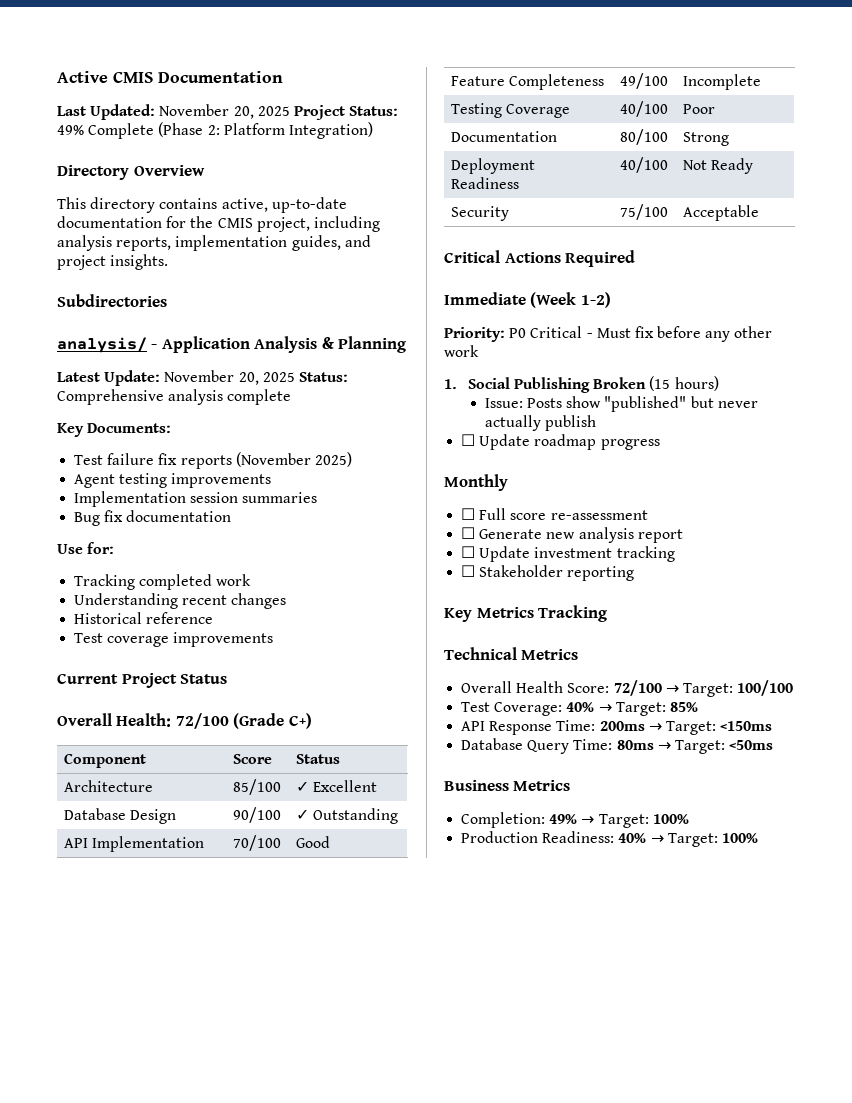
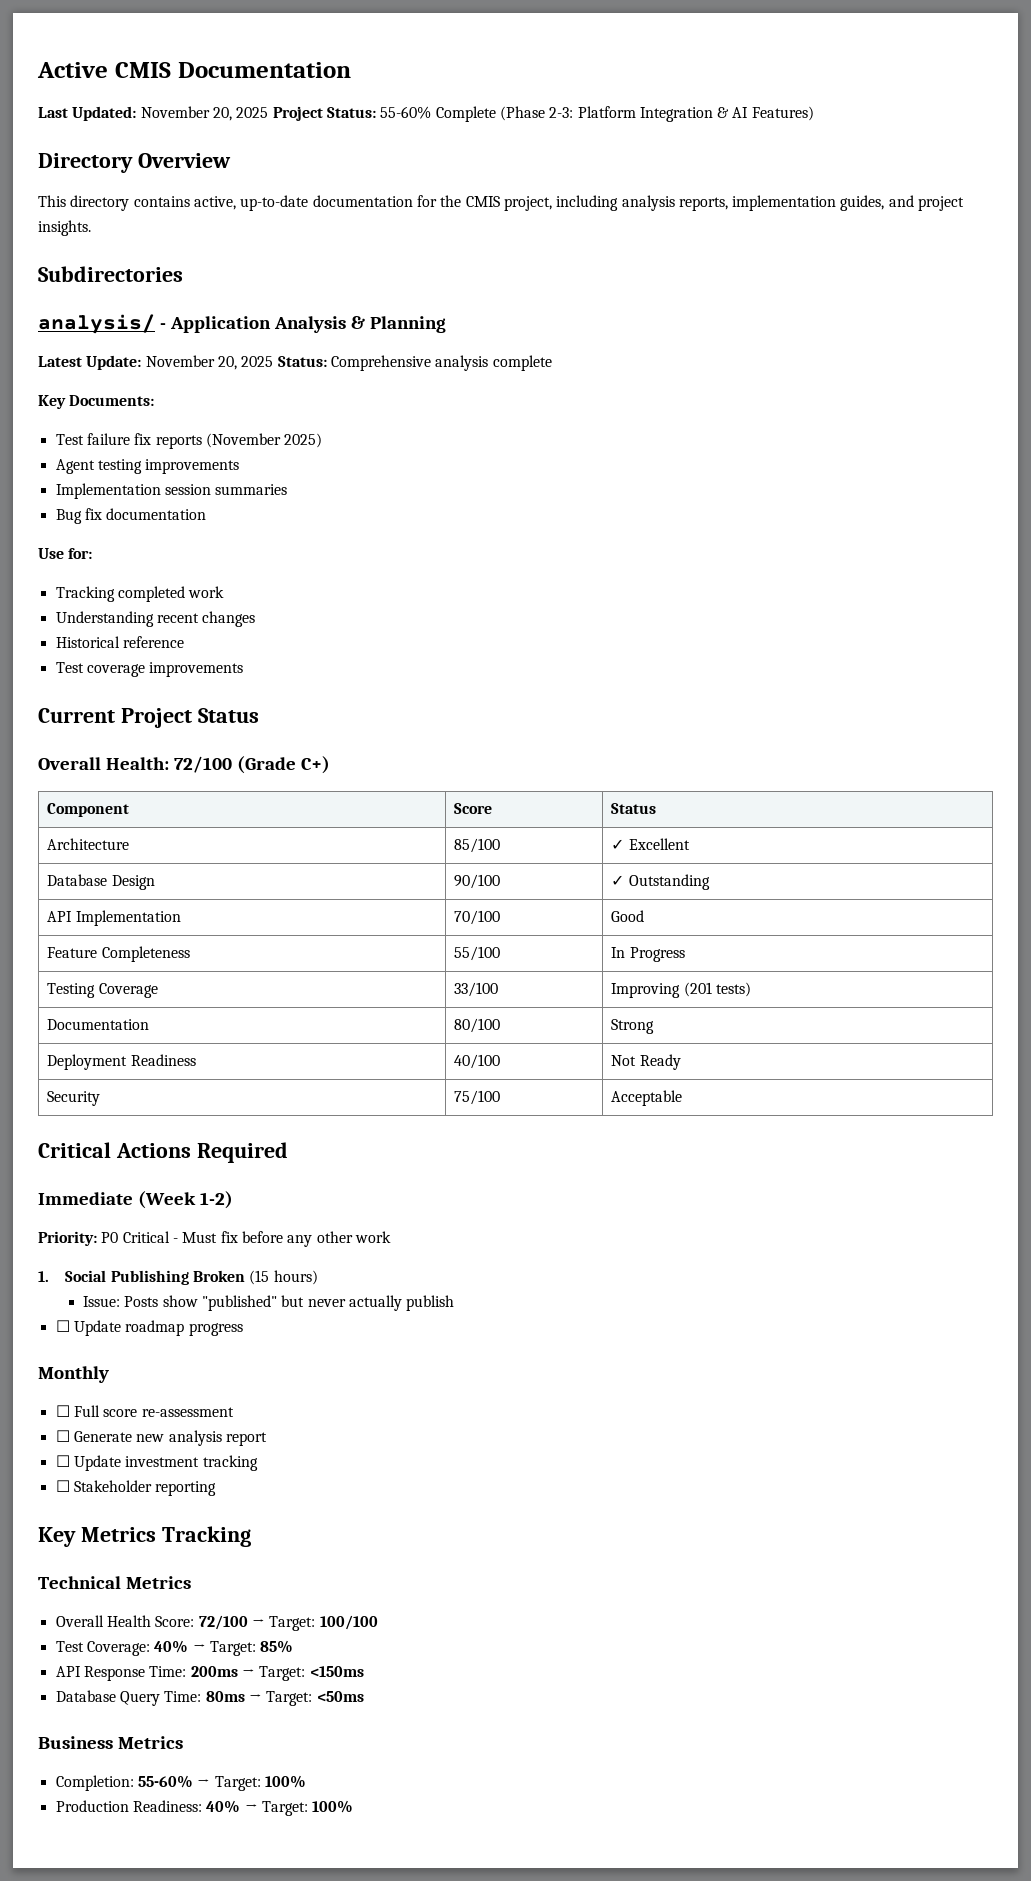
[57,125,84,135] 49% -> [380,106,432,119] 55-60%
[207,122,373,139] 2: Platform Integration) -> [549,106,814,122] 2-3: Platform Integration & AI Features)
[620,73,669,89] [683,74,762,90] 49/100 | Incomplete -> [454,946,501,961] [611,947,685,962] 55/100 | In Progress
[620,101,669,117] [683,104,716,114] 40/100 | Poor -> [454,982,499,997] [611,982,751,998] 33/100 | Improving (201 tests)
[549,814,578,824] 49% -> [137,1775,193,1788] 55-60%

